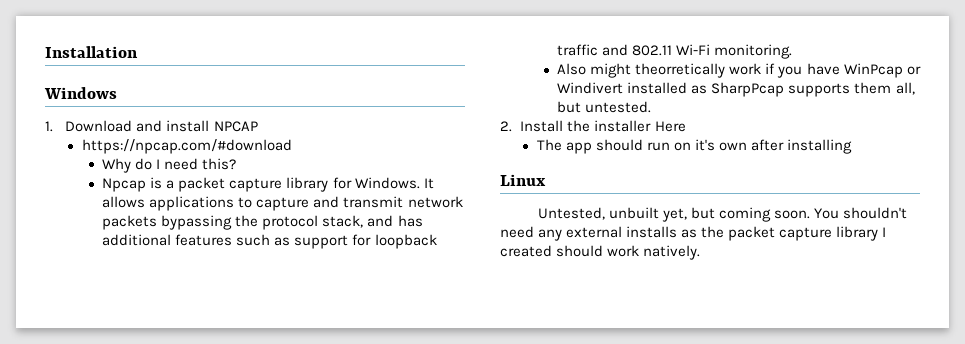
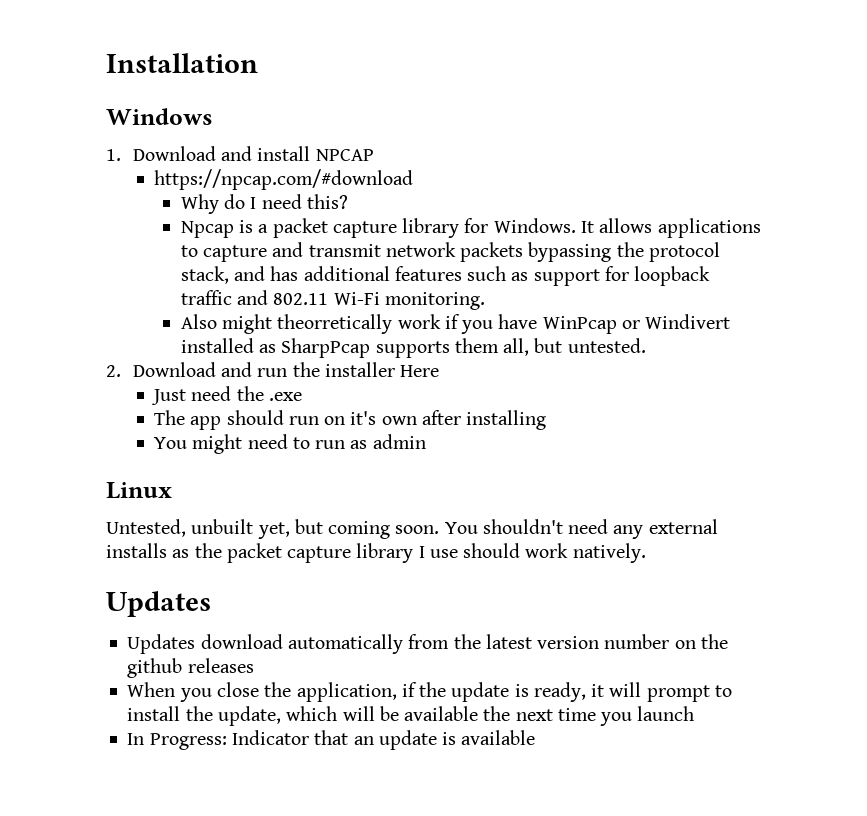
[520,120,564,132] Install -> [132,362,288,377] Download and run
(686, 126) none -> [151,386,302,405] // Just need the .exe
(853, 146) none -> [154,434,426,454] // You might need to run as admin
[500,245,552,257] created -> [429,549,458,558] use
(701, 252) none -> [106,591,211,617] [127,634,728,654] [127,658,254,678] [127,682,732,702] [127,706,695,726] [127,730,536,750] // Updates // Updates download automatically from the latest version number on the github releases // When you close the application, if the update is ready, it will prompt to install the update, which will be available the next time you launch // In Progress: Indicator that an update is available

